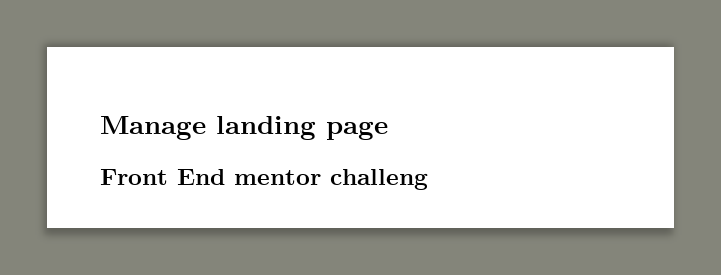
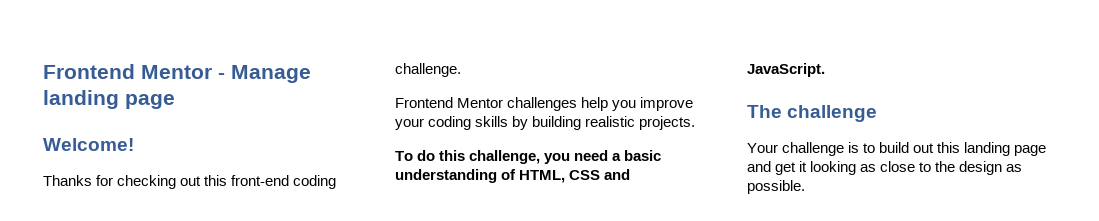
(100, 128) none -> [43,64,225,79] Frontend Mentor -
[100,169,428,190] Front End mentor challeng -> [43,138,134,151] [43,175,337,189] [395,63,461,77] [395,97,694,111] [395,116,696,130] [395,150,662,164] [395,169,631,183] [747,63,825,77] [747,105,878,122] [747,142,1047,156] [747,161,1023,175] [747,180,805,194] Welcome! // Thanks for checking out this front-end coding challenge. // Frontend Mentor challenges help you improve your coding skills by building realistic projects. // To do this challenge, you need a basic understanding of HTML, CSS and JavaScript. // The challenge // Your challenge is to build out this landing page and get it looking as close to the design as possible.

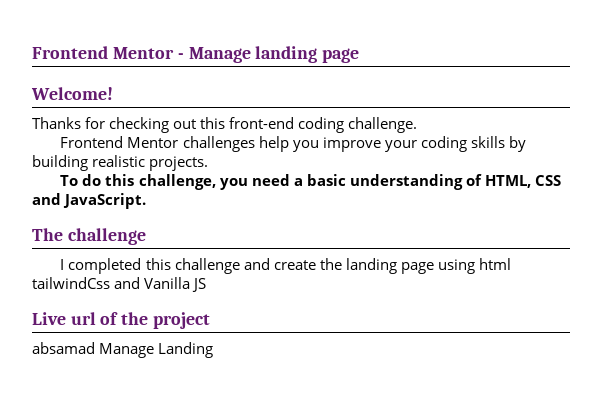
[747,142,1047,156] [747,161,1023,175] [747,180,805,194] Your challenge is to build out this landing page and get it looking as close to the design as possible. -> [60,258,511,274] [32,277,207,292] [32,312,210,329] [32,342,214,358] I completed this challenge and create the landing page using html tailwindCss and Vanilla JS // Live url of the project // absamad Manage Landing

